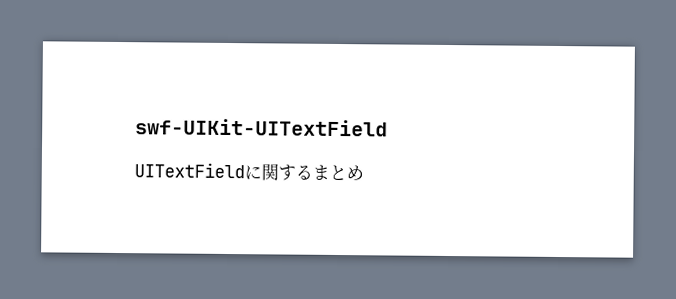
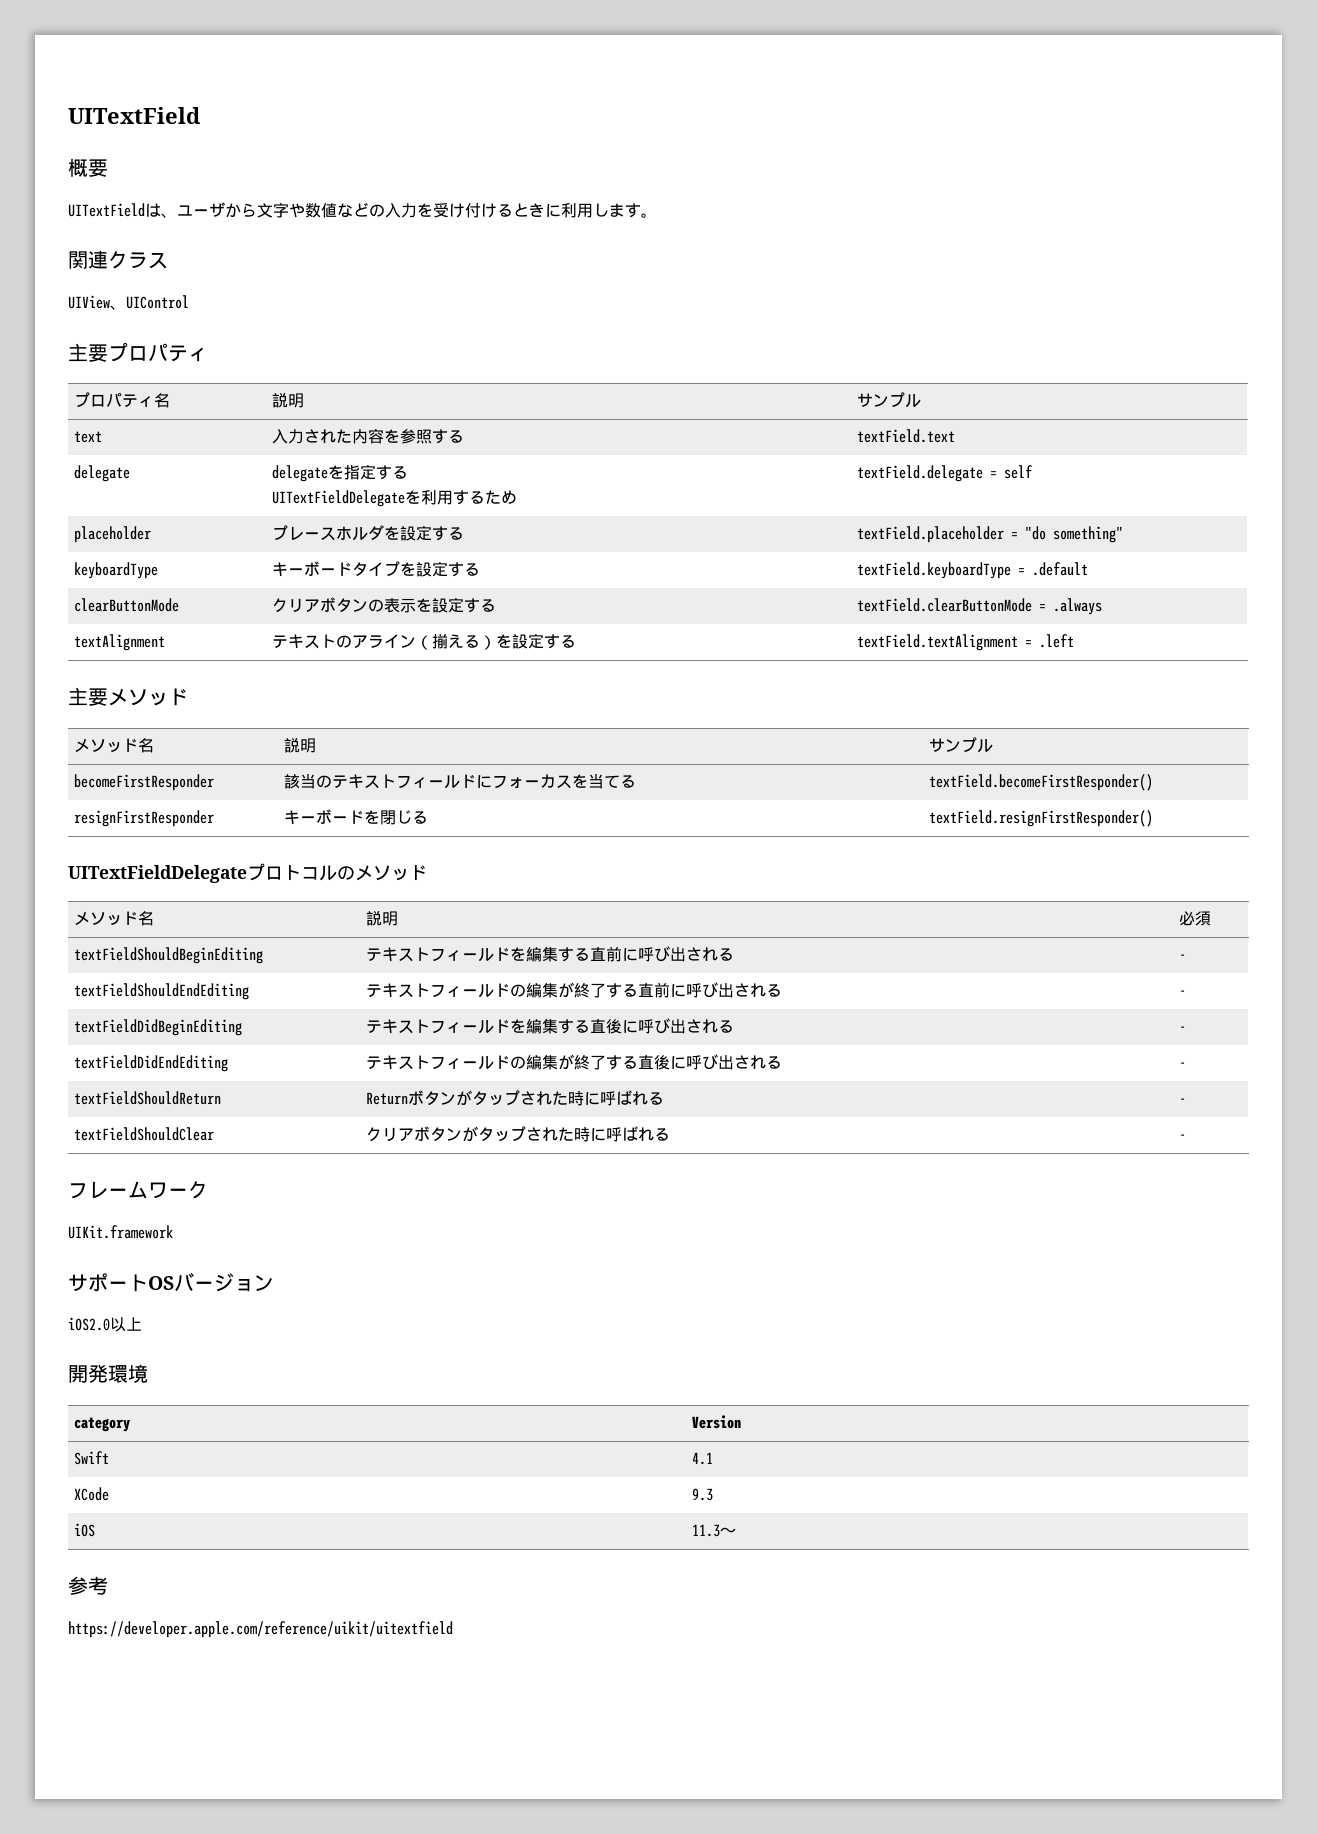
[135,118,388,137] [134,162,364,181] swf-UIKit-UITextField // UITextFieldに関するまとめ -> [68,107,200,124] [68,158,108,177] [68,202,657,218] [68,250,168,269] [68,295,189,310] [68,342,208,362] [74,392,171,408] [272,393,305,408] [857,392,922,408] [74,431,103,443] [272,428,465,444] [857,429,956,443] [74,465,131,482] [272,464,409,482] [272,490,518,507] [857,465,1034,482] [74,526,152,543] [272,525,465,541] [857,526,1124,543] [74,562,159,579] [272,561,481,577] [857,562,1089,579] [74,598,180,612] [272,597,497,613] [857,598,1103,615] [74,634,166,651] [272,633,577,650] [857,634,1075,651] [68,687,188,706] [74,738,155,753] [284,738,317,753] [929,737,994,753] [74,774,215,791] [284,774,637,789] [929,774,1154,791] [74,810,215,827] [284,809,429,825] [929,810,1154,827] [68,863,427,883] [74,911,155,926] [366,911,399,926] [1179,911,1212,926] [74,947,264,964] [366,946,735,962] [1179,954,1187,960] [74,983,250,1000] [366,982,783,998] [1179,990,1187,996] [74,1019,243,1036] [366,1018,735,1034] [1179,1026,1187,1032] [74,1055,229,1072] [366,1054,783,1070] [1179,1062,1187,1068] [74,1091,222,1105] [366,1090,665,1106] [1179,1098,1187,1104] [74,1127,215,1141] [366,1126,671,1142] [1179,1134,1187,1140] [68,1181,208,1199] [68,1225,173,1239] [68,1272,274,1292] [68,1317,142,1332] [68,1364,148,1383] [74,1417,131,1432] [692,1415,742,1429] [74,1451,110,1465] [692,1452,714,1465] [74,1487,110,1501] [692,1488,714,1501] [74,1523,96,1537] [692,1524,737,1537] [68,1576,108,1595] [68,1621,453,1638] UITextField // 概要 // UITextFieldは、ユーザから文字や数値などの入力を受け付けるときに利用します。 // 関連クラス // UIView、UIControl // 主要プロパティ // プロパティ名 | 説明 | サンプル // text | 入力された内容を参照する | textField.text // delegate | delegateを指定する // UITextFieldDelegateを利用するため | textField.delegate = self // placeholder | プレースホルダを設定する | textField.placeholder = "do something" // keyboardType | キーボードタイプを設定する | textField.keyboardType = .default // clearButtonMode | クリアボタンの表示を設定する | textField.clearButtonMode = .always // textAlignment | テキストのアライン（揃える）を設定する | textField.textAlignment = .left // 主要メソッド // メソッド名 | 説明 | サンプル // becomeFirstResponder | 該当のテキストフィールドにフォーカスを当てる | textField.becomeFirstResponder() // resignFirstResponder | キーボードを閉じる | textField.resignFirstResponder() // UITextFieldDelegateプロトコルのメソッド // メソッド名 | 説明 | 必須 // textFieldShouldBeginEditing | テキストフィールドを編集する直前に呼び出される | - // textFieldShouldEndEditing | テキストフィールドの編集が終了する直前に呼び出される | - // textFieldDidBeginEditing | テキストフィールドを編集する直後に呼び出される | - // textFieldDidEndEditing | テキストフィールドの編集が終了する直後に呼び出される | - // textFieldShouldReturn | Returnボタンがタップされた時に呼ばれる | - // textFieldShouldClear | クリアボタンがタップされた時に呼ばれる | - // フレームワーク // UIKit.framework // サポートOSバージョン // iOS2.0以上 // 開発環境 // category | Version // Swift | 4.1 // XCode | 9.3 // iOS | 11.3〜 // 参考 // https://developer.apple.com/reference/uikit/uitextfield

